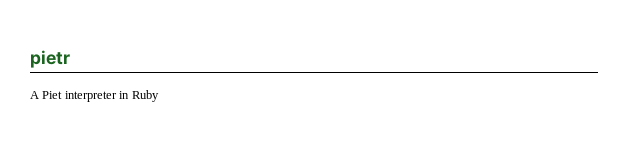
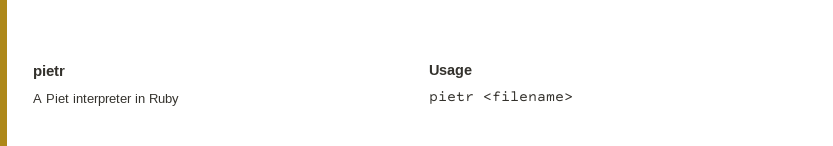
(159, 96) none -> [429,65,472,78] [429,91,573,104] // Usage // pietr <filename>

